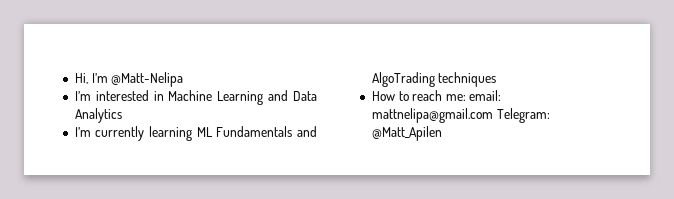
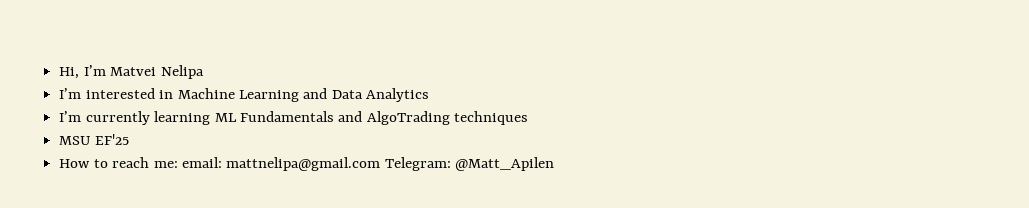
[111,72,184,87] @Matt-Nelipa -> [110,65,204,79] Matvei Nelipa
(497, 79) none -> [59,134,129,145] // MSU EF'25

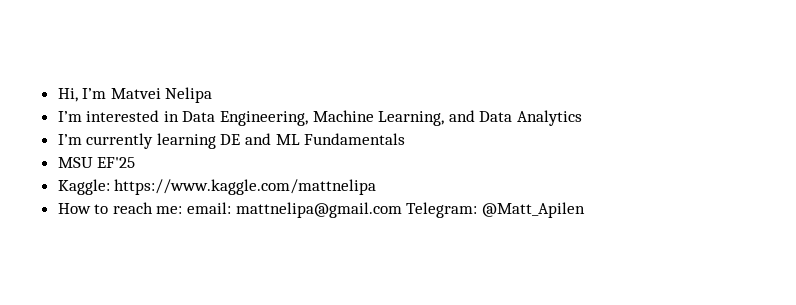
[177,88,299,102] Machine Learning -> [182,110,445,126] Data Engineering, Machine Learning,
(211, 118) none -> [220,133,272,145] DE and
[338,111,529,125] and AlgoTrading techniques -> (406, 139) none
(129, 139) none -> [57,179,377,195] // Kaggle: https://www.kaggle.com/mattnelipa

